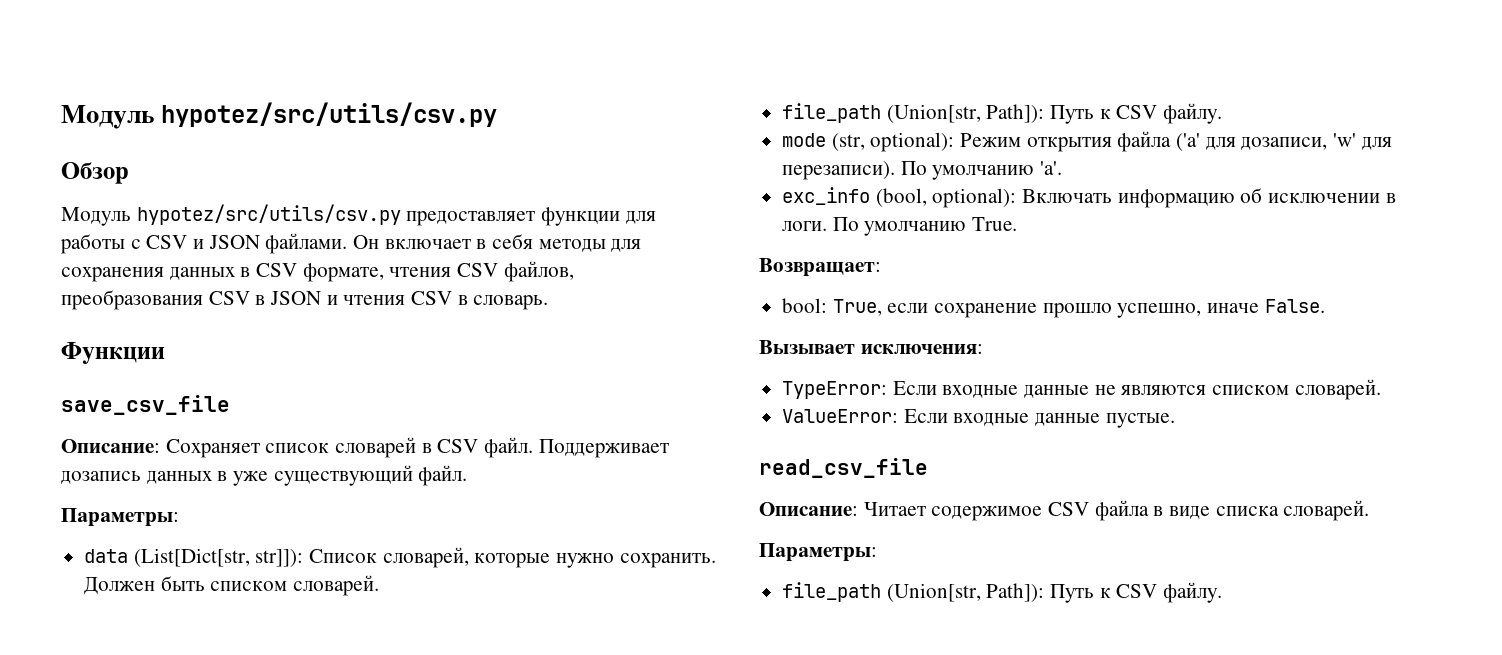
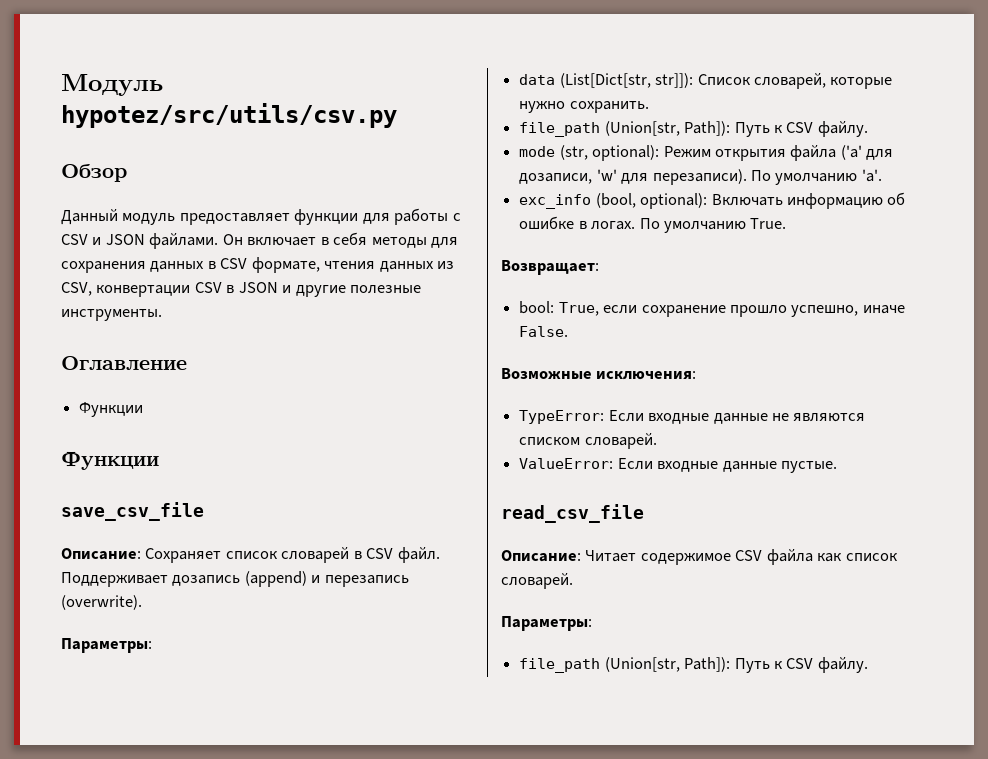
[61,204,401,226] Модуль hypotez/src/utils/csv.py -> [61,209,176,225] Данный модуль
[457,261,574,282] [61,290,549,310] CSV файлов, преобразования CSV в JSON и чтения CSV в словарь. -> [379,261,455,272] [61,282,422,297] [61,309,162,321] [61,356,187,370] [79,402,144,417] данных из CSV, конвертации CSV в JSON и другие полезные инструменты. // Оглавление // Функции
[146,465,468,486] данных в уже существующий файл. -> [244,571,409,587] [61,595,142,610] (append) и перезапись (overwrite).
[84,575,380,596] Должен быть списком словарей. -> (649, 107) none
[1268,193,1396,203] [782,221,828,231] исключении в логи. -> [519,216,636,230] ошибке в логах.
[759,340,855,354] Вызывает -> [501,368,592,379] Возможные
[1153,506,1279,519] в виде списка -> [817,553,898,562] как список

